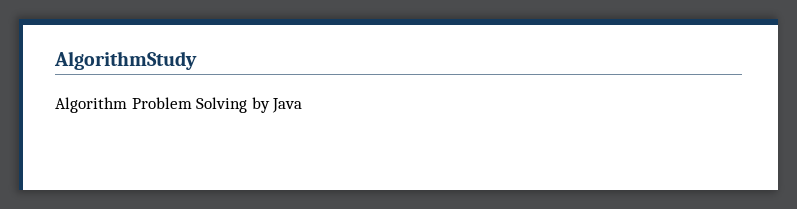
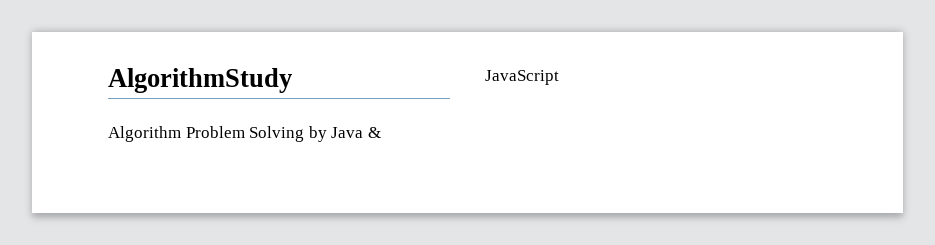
(303, 105) none -> [367,127,381,138] [485,70,559,85] & JavaScript

